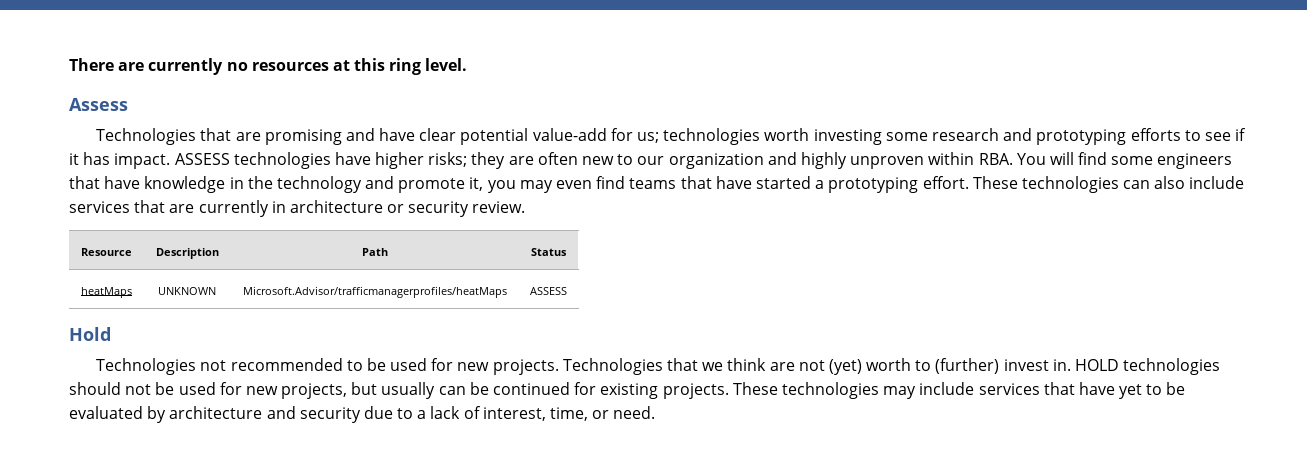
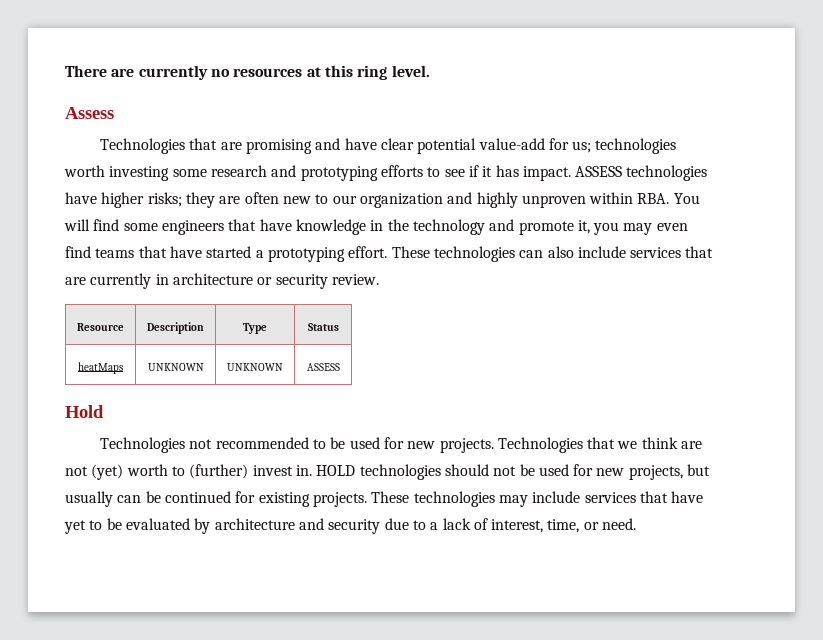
[361,248,388,256] Path -> [243,323,267,334] Type
[242,286,507,298] Microsoft.Advisor/trafficmanagerprofiles/heatMaps -> [227,363,283,371] UNKNOWN

